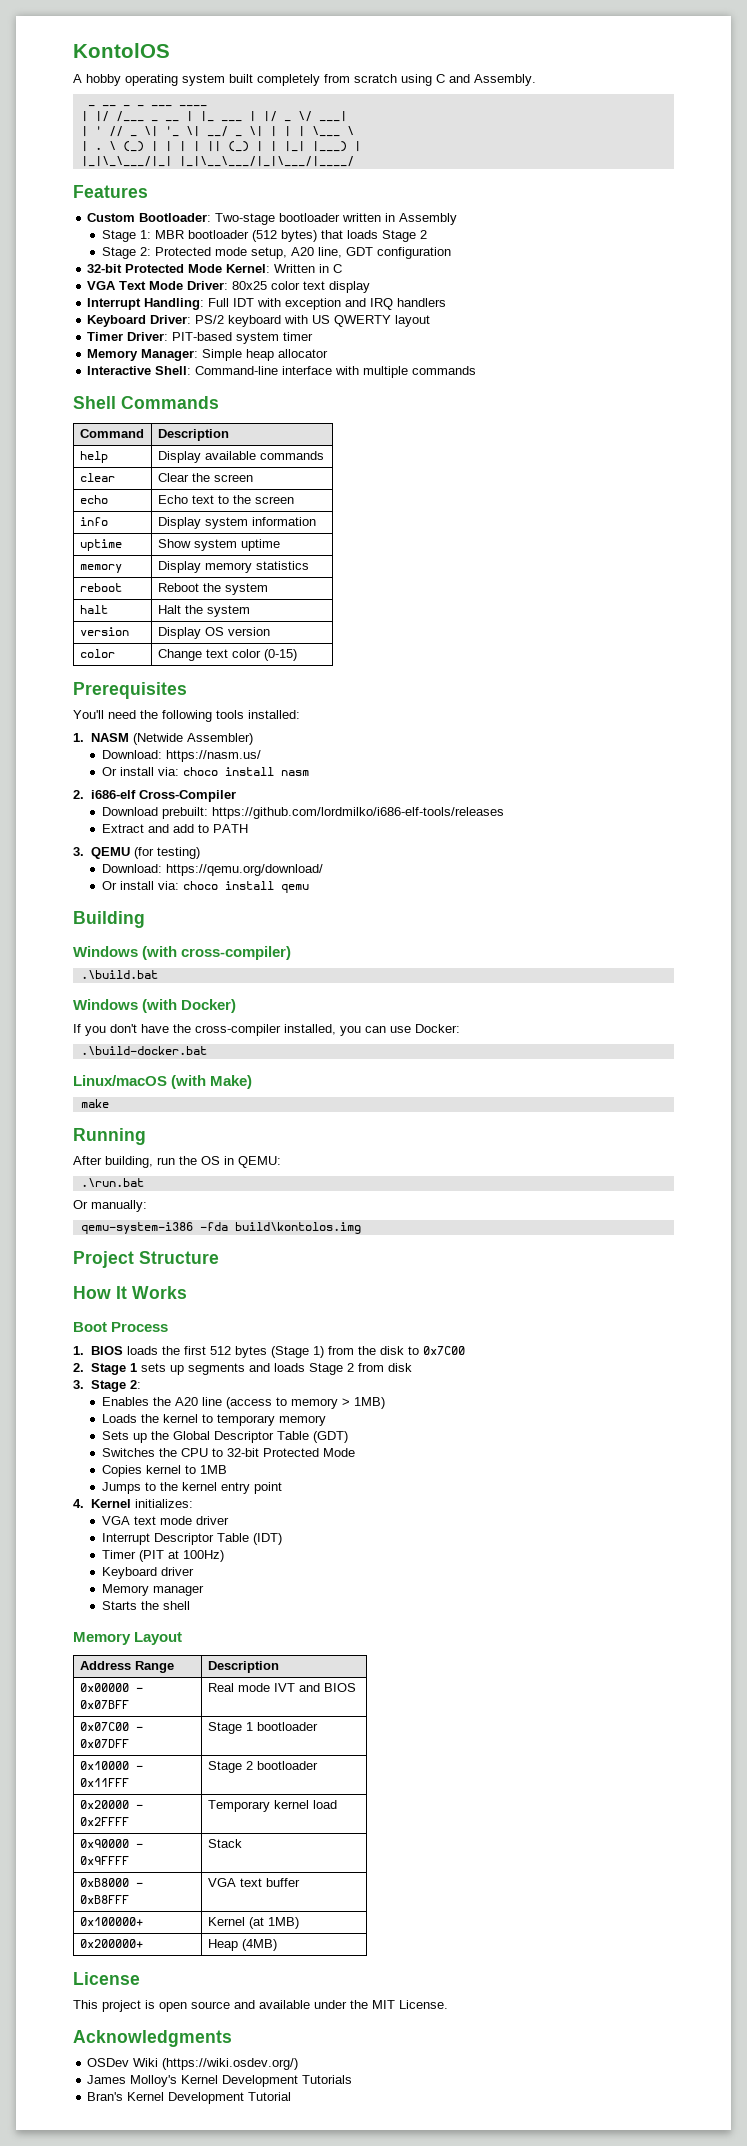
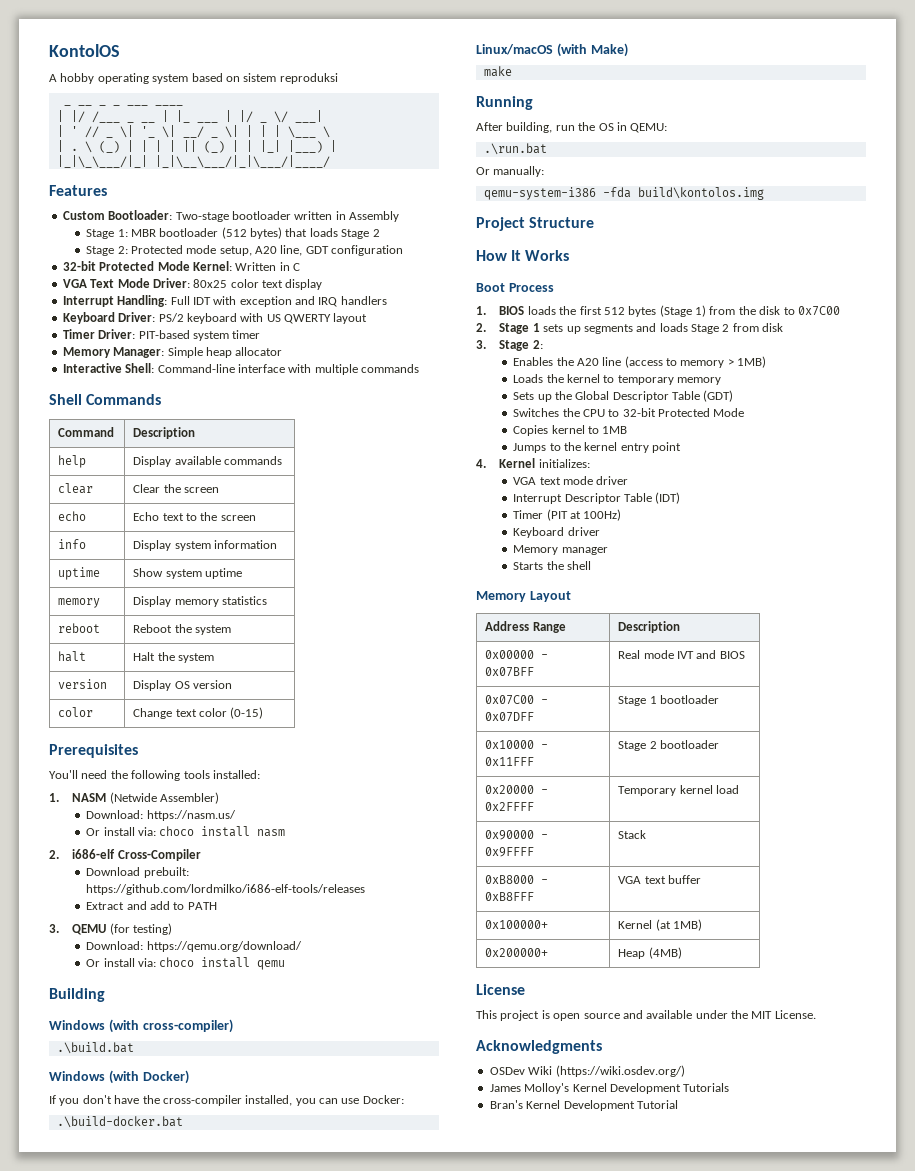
[229,74,536,86] built completely from scratch using C and Assembly. -> [191,73,338,84] based on sistem reproduksi

